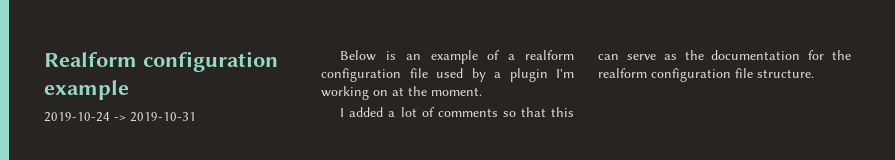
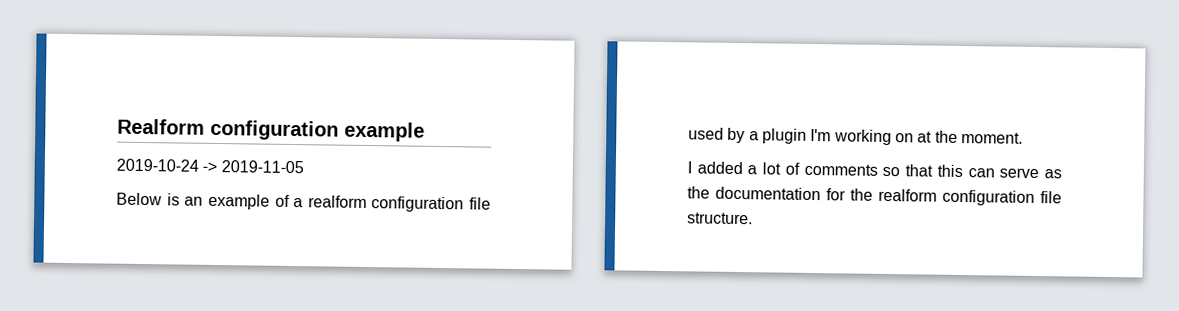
[130,112,196,122] 2019-10-31 -> [220,160,304,174] 2019-11-05

